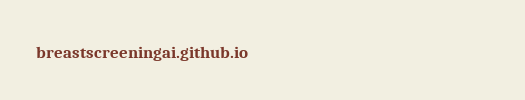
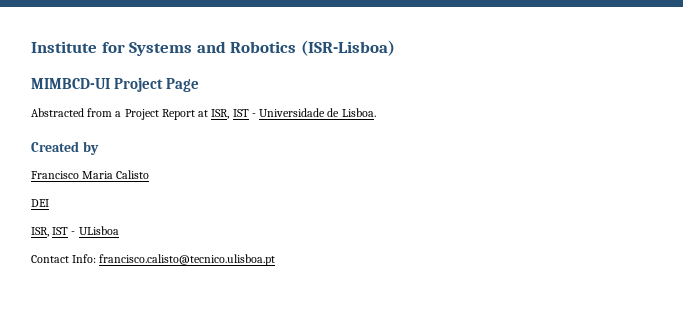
[36,46,248,61] breastscreeningai.github.io -> [31,40,395,56] [31,77,200,92] [31,108,376,120] [31,141,99,155] [31,170,150,179] [31,199,49,207] [31,226,119,237] [31,254,276,266] Institute for Systems and Robotics (ISR-Lisboa) // MIMBCD-UI Project Page // Abstracted from a Project Report at ISR, IST - Universidade de Lisboa. // Created by // Francisco Maria Calisto // DEI // ISR, IST - ULisboa // Contact Info: francisco.calisto@tecnico.ulisboa.pt

